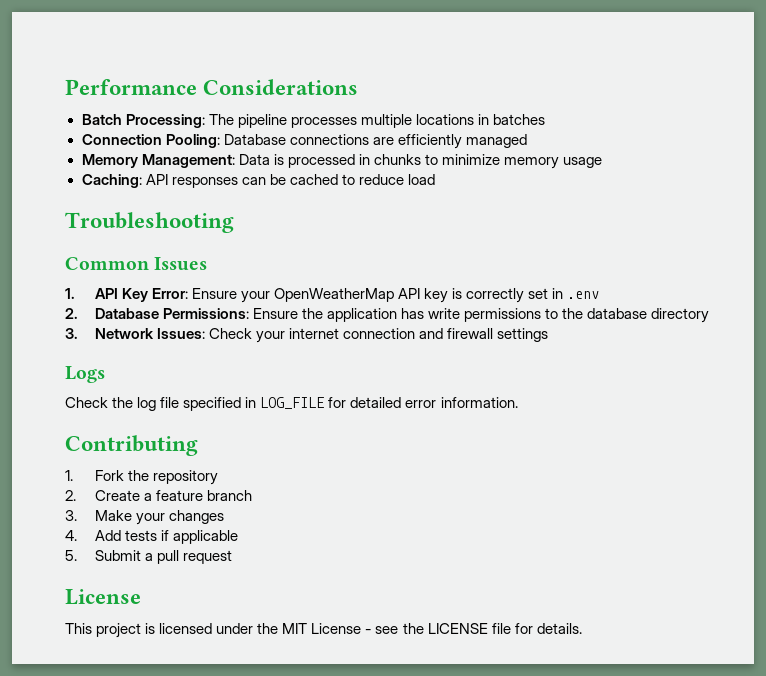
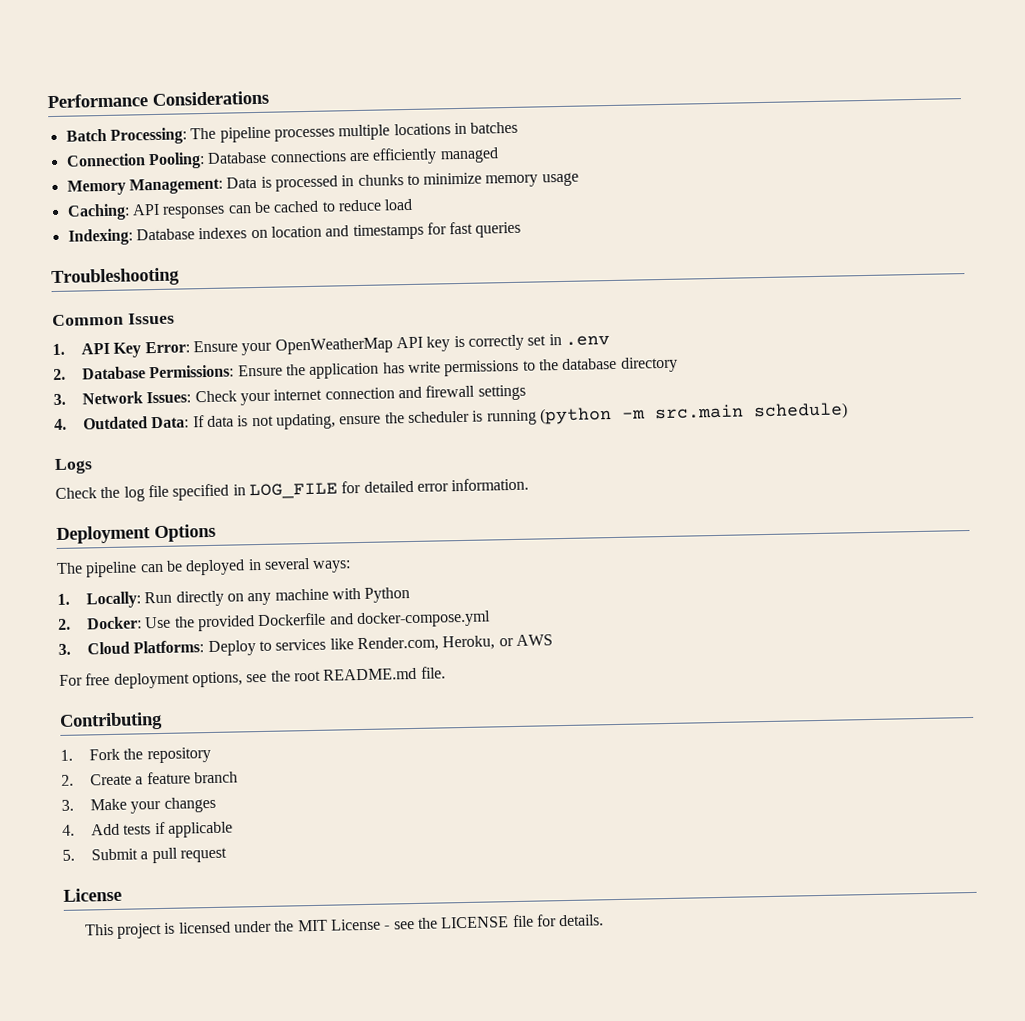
(435, 179) none -> [67,221,522,246] // Indexing: Database indexes on location and timestamps for fast queries
(549, 335) none -> [54,402,848,431] // 4. Outdated Data: If data is not updating, ensure the scheduler is running (python -m src.main schedule)
(518, 402) none -> [56,523,216,544] [56,558,352,578] [57,587,411,609] [58,610,491,632] [58,634,553,657] [59,666,446,689] // Deployment Options // The pipeline can be deployed in several ways: // 1. Locally: Run directly on any machine with Python // 2. Docker: Use the provided Dockerfile and docker-compose.yml // 3. Cloud Platforms: Deploy to services like Render.com, Heroku, or AWS // For free deployment options, see the root README.md file.

